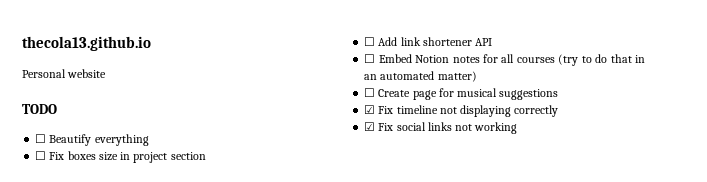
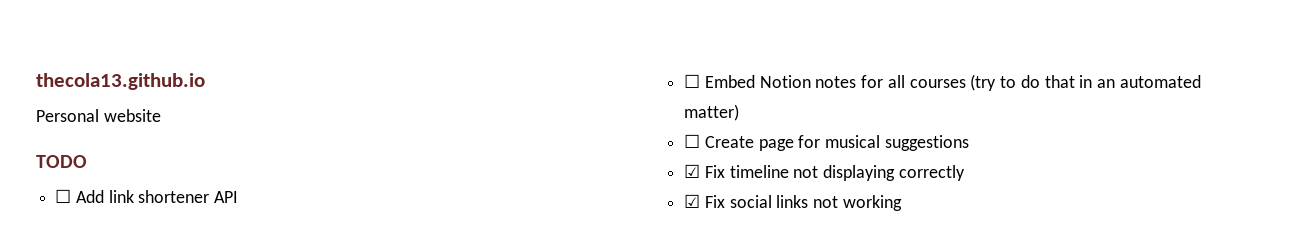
[35,134,149,146] [35,151,206,163] // ☐ Beautify everything // ☐ Fix boxes size in project section -> (87, 161) none

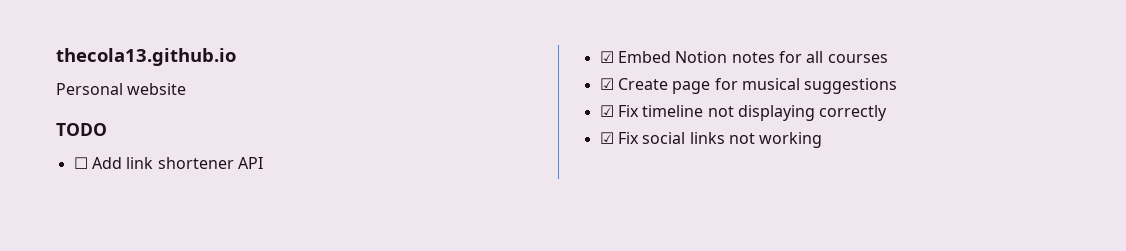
[684,74,701,88] ☐ -> [599,51,614,63] ☑
[970,74,1201,91] [684,104,740,121] [684,134,701,148] (try to do that in an automated matter) // ☐ -> [599,78,614,90] // ☑

